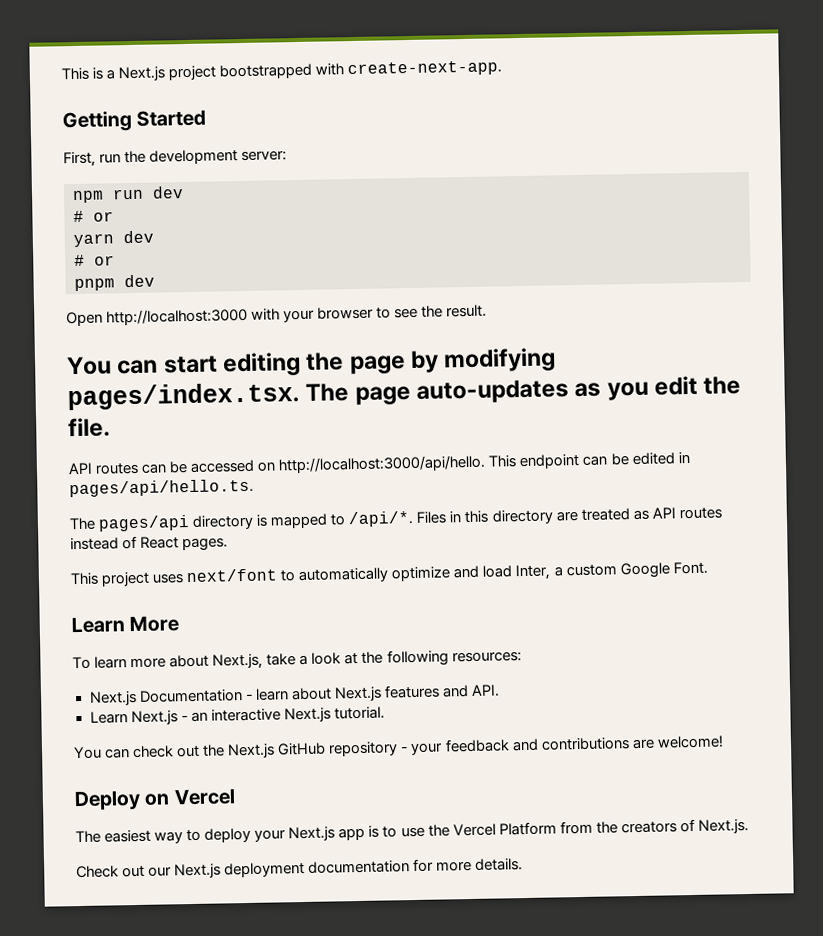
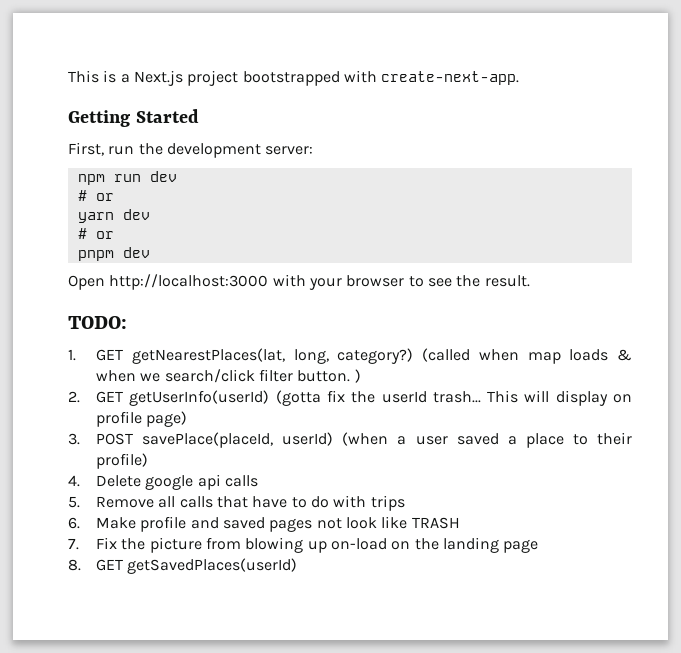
[66,347,557,377] [67,375,742,411] [68,417,111,438] [68,451,690,475] [69,478,254,498] [69,507,722,532] [70,535,229,552] [70,561,708,587] [71,615,180,634] [72,649,522,670] [88,684,500,706] [89,706,385,726] [73,735,724,760] [74,788,236,811] [75,818,749,844] [76,858,524,879] You can start editing the page by modifying pages/index.tsx. The page auto-updates as you edit the file. // API routes can be accessed on http://localhost:3000/api/hello. This endpoint can be edited in pages/api/hello.ts. // The pages/api directory is mapped to /api/*. Files in this directory are treated as API routes instead of React pages. // This project uses next/font to automatically optimize and load Inter, a custom Google Font. // Learn More // To learn more about Next.js, take a look at the following resources: // Next.js Documentation - learn about Next.js features and API. // Learn Next.js - an interactive Next.js tutorial. // You can check out the Next.js GitHub repository - your feedback and contributions are welcome! // Deploy on Vercel // The easiest way to deploy your Next.js app is to use the Vercel Platform from the creators of Next.js. // Check out our Next.js deployment documentation for more details. -> [68,316,127,329] [68,348,632,364] [96,369,361,383] [68,390,632,406] [96,411,188,427] [68,432,633,448] [96,453,149,469] [68,474,259,490] [68,495,405,511] [68,516,460,532] [68,537,539,553] [68,558,298,574] TODO: // 1. GET getNearestPlaces(lat, long, category?) (called when map loads & when we search/click filter button. ) // 2. GET getUserInfo(userId) (gotta fix the userId trash... This will display on profile page) // 3. POST savePlace(placeId, userId) (when a user saved a place to their profile) // 4. Delete google api calls // 5. Remove all calls that have to do with trips // 6. Make profile and saved pages not look like TRASH // 7. Fix the picture from blowing up on-load on the landing page // 8. GET getSavedPlaces(userId)

